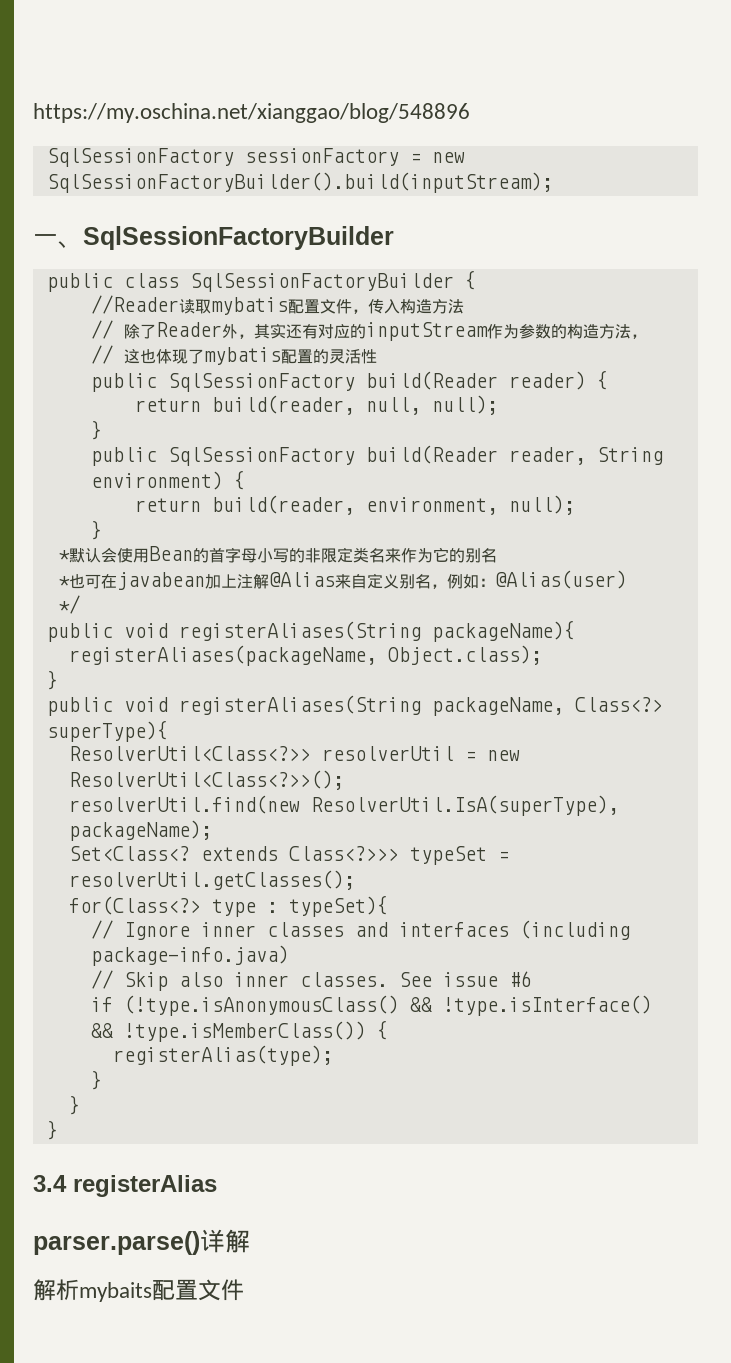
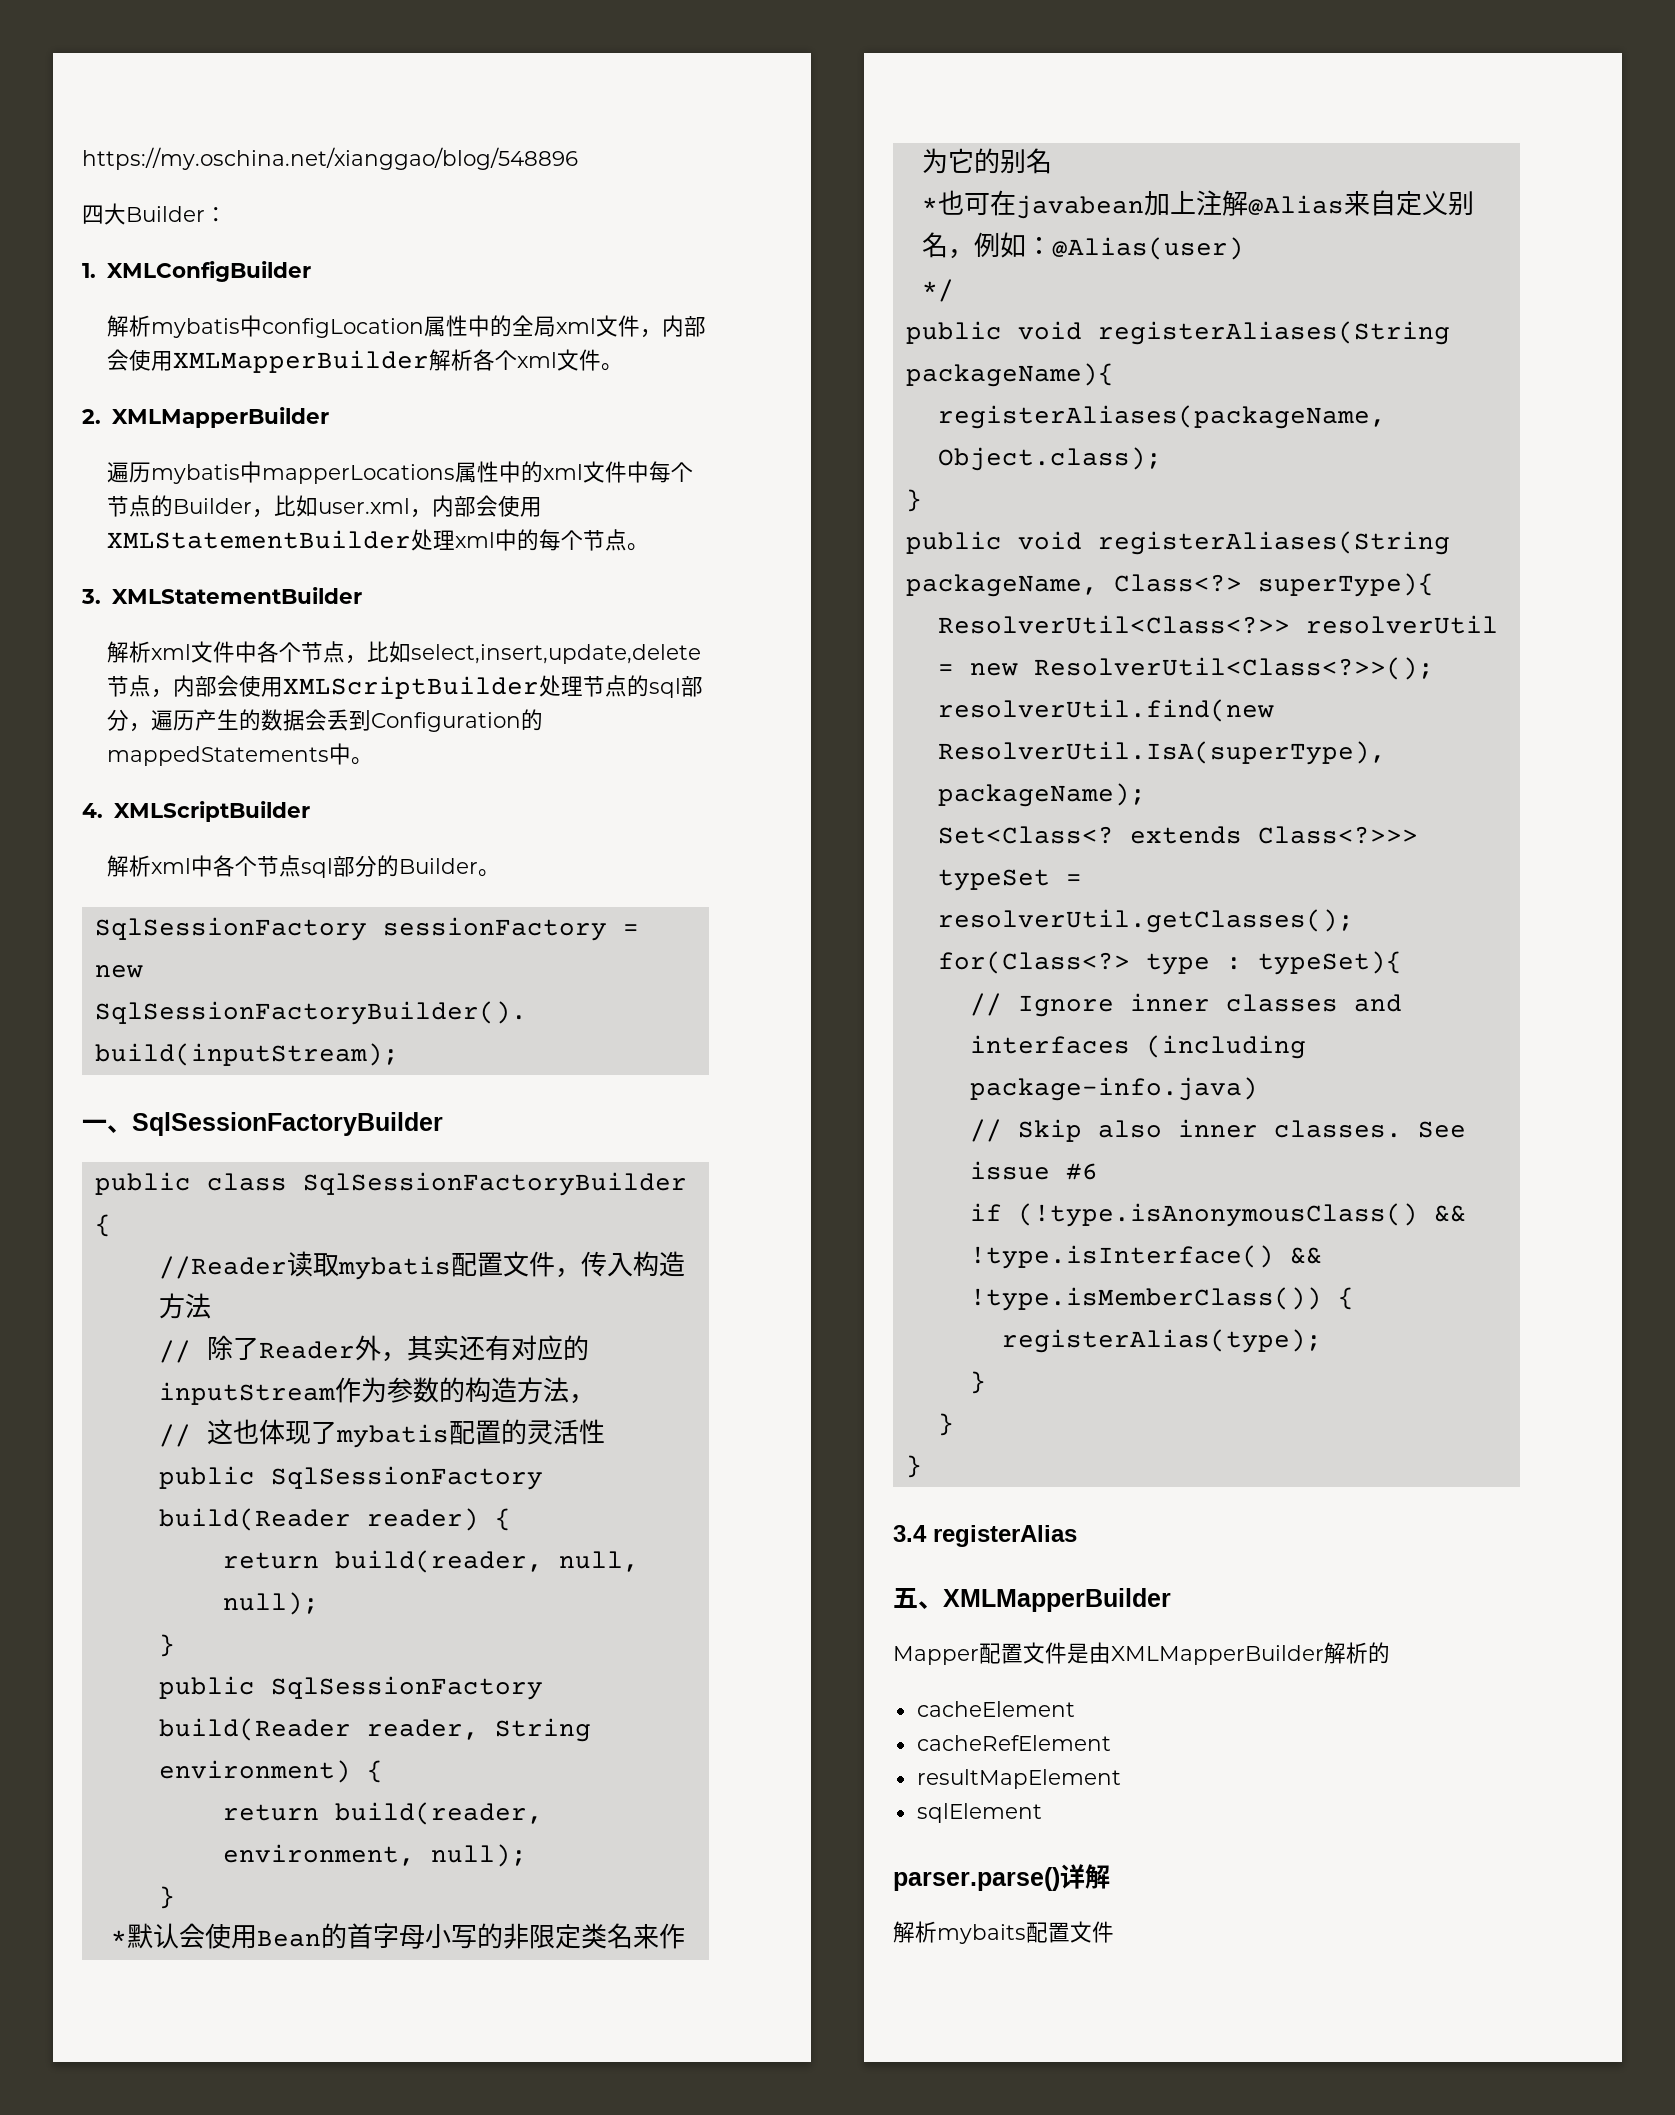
(470, 113) none -> [82,203,227,225] [82,261,311,282] [106,315,706,338] [106,349,623,373] [82,407,329,428] [106,461,693,484] [106,495,542,518] [106,529,649,551] [81,587,362,604] [106,641,701,664] [106,675,703,699] [106,709,543,732] [106,743,373,766] [82,801,310,822] [106,855,500,878] // 四大Builder： // 1. XMLConfigBuilder // 解析mybatis中configLocation属性中的全局xml文件，内部会使用XMLMapperBuilder解析各个xml文件。 // 2. XMLMapperBuilder // 遍历mybatis中mapperLocations属性中的xml文件中每个节点的Builder，比如user.xml，内部会使用XMLStatementBuilder处理xml中的每个节点。 // 3. XMLStatementBuilder // 解析xml文件中各个节点，比如select,insert,update,delete节点，内部会使用XMLScriptBuilder处理节点的sql部分，遍历产生的数据会丢到Configuration的mappedStatements中。 // 4. XMLScriptBuilder // 解析xml中各个节点sql部分的Builder。
(217, 1186) none -> [893,1588,1171,1612] [893,1642,1390,1665] [916,1701,1075,1717] [916,1735,1111,1751] [916,1769,1121,1789] [916,1803,1042,1823] // 五、XMLMapperBuilder // Mapper配置文件是由XMLMapperBuilder解析的 // cacheElement // cacheRefElement // resultMapElement // sqlElement

